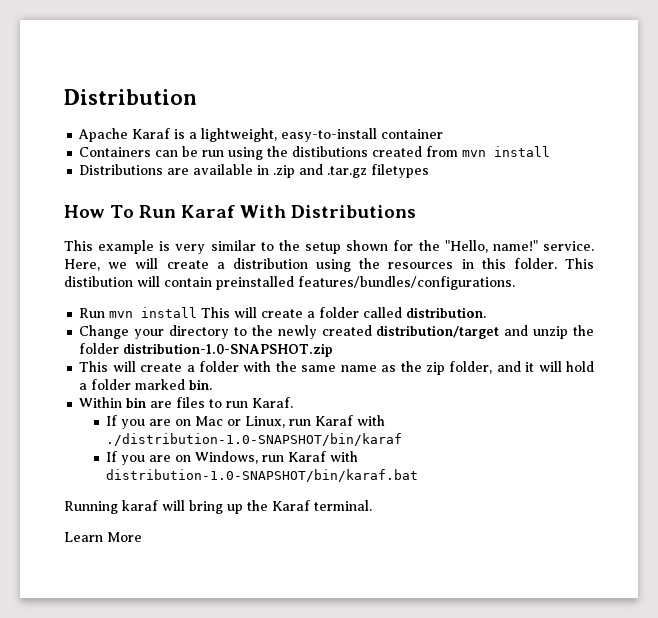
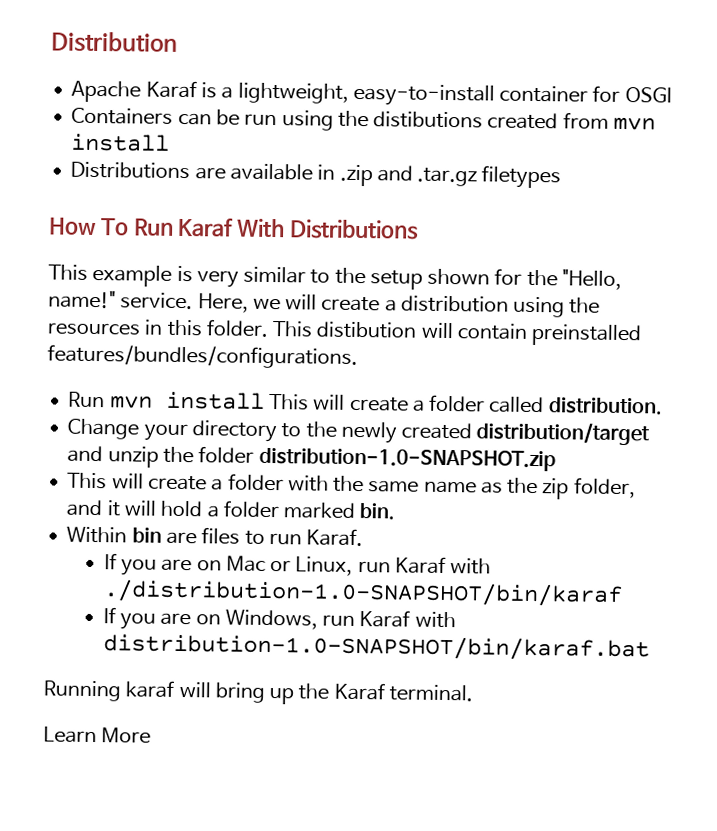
(444, 134) none -> [592,85,672,103] for OSGI

